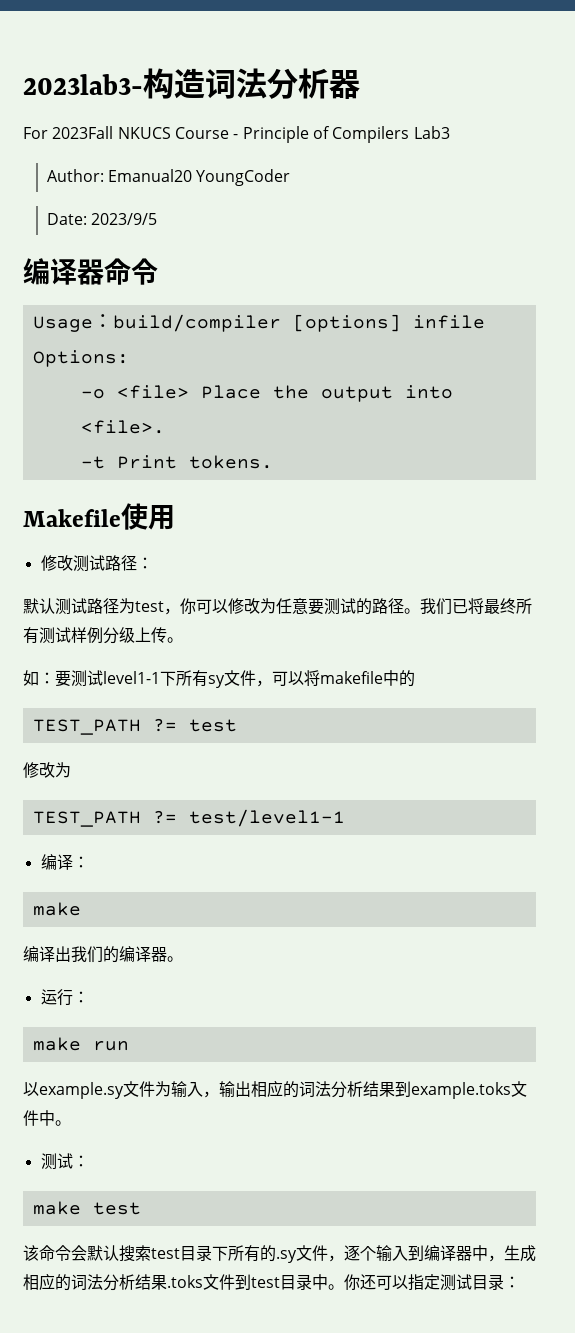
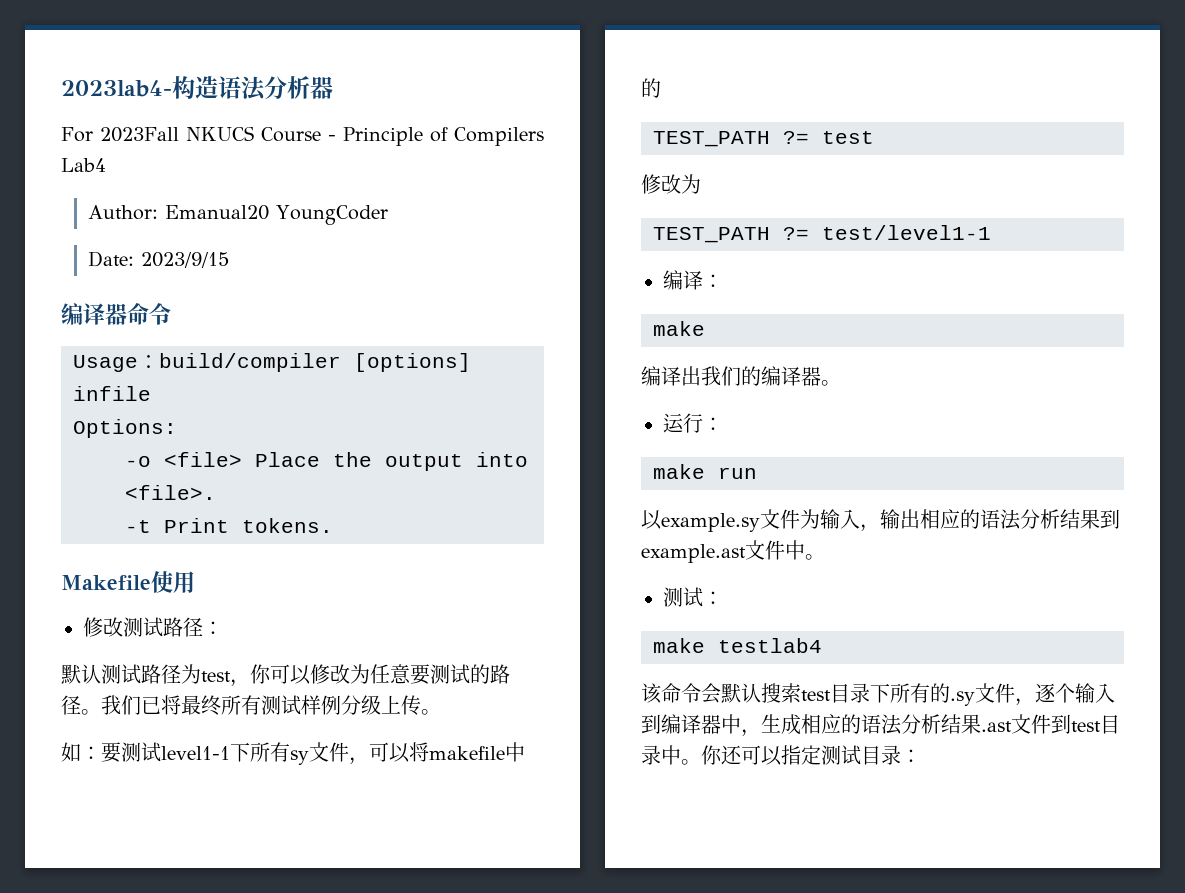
[23,68,236,99] 2023lab3-构造词 -> [61,76,241,99] 2023lab4-构造语
[413,126,450,139] Lab3 -> [61,158,106,172] Lab4
[91,213,158,225] 2023/9/5 -> [140,252,229,268] 2023/9/15
[299,1081,315,1097] 词 -> [980,509,1000,529] 语
[411,1082,511,1099] example.toks -> [641,544,746,563] example.ast
[92,1202,141,1215] test -> [718,638,822,653] testlab4
[71,1274,203,1291] 词法分析结果.toks -> [861,714,1012,735] 语法分析结果.ast

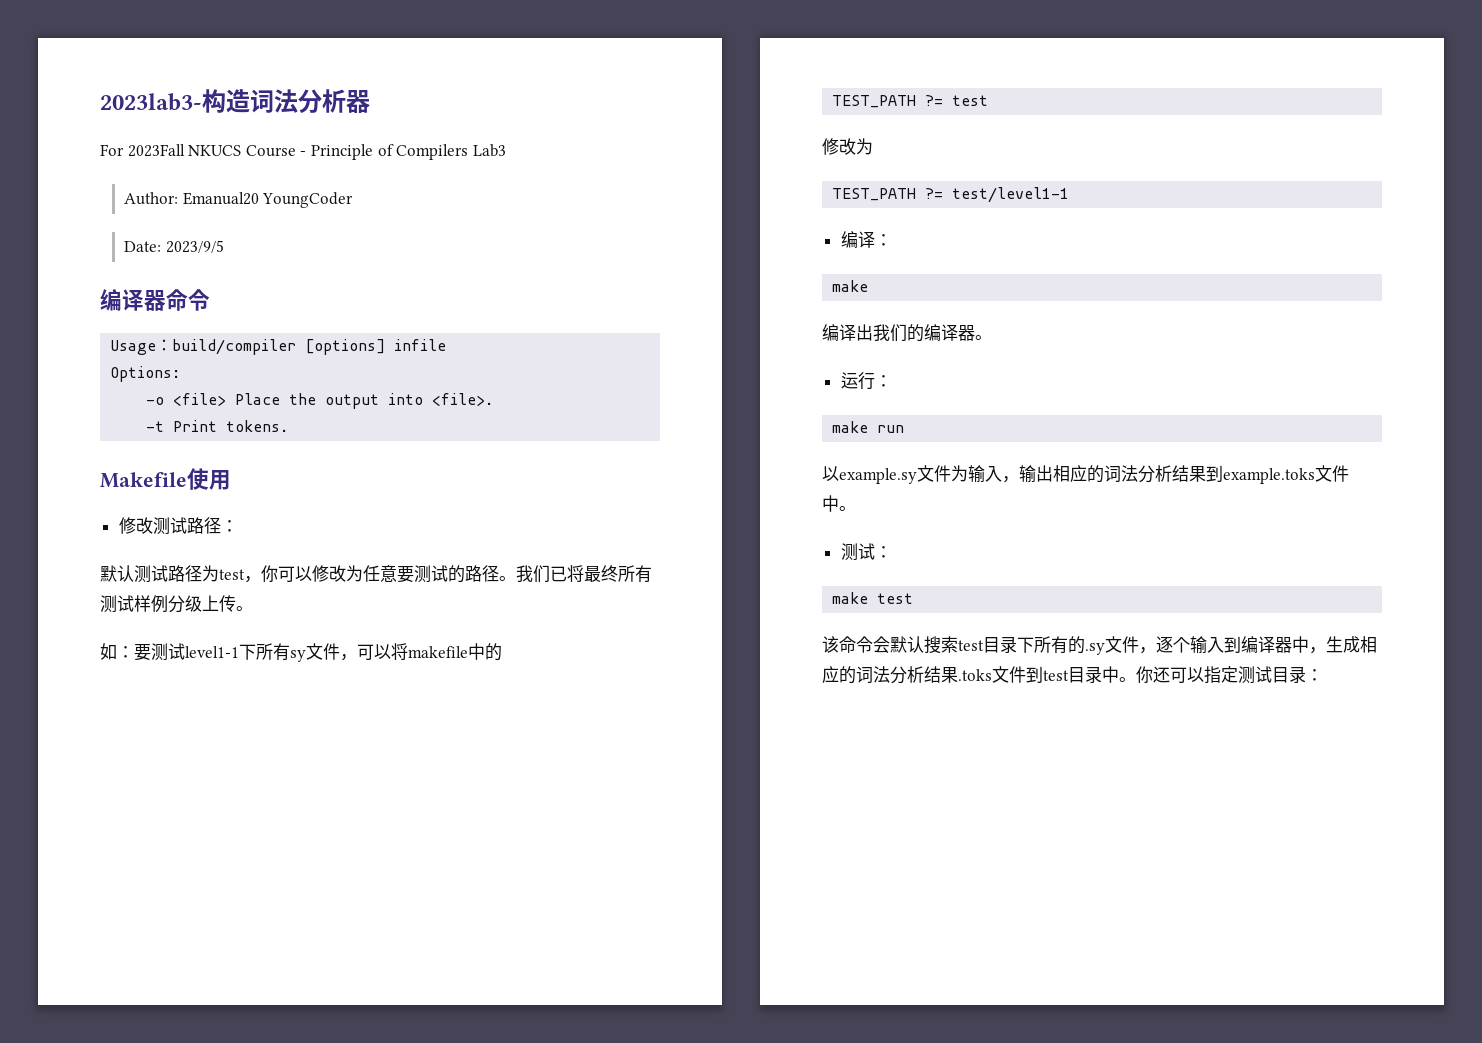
[61,76,241,99] 2023lab4-构造语 -> [100,89,274,113] 2023lab3-构造词
[61,158,106,172] Lab4 -> [472,144,506,157] Lab3
[140,252,229,268] 2023/9/15 -> [165,240,224,253] 2023/9/5
[980,509,1000,529] 语 -> [1104,465,1121,482] 词
[641,544,746,563] example.ast -> [1223,468,1315,484] example.toks
[718,638,822,653] testlab4 -> [877,593,914,604] test
[861,714,1012,735] 语法分析结果.ast -> [856,666,992,684] 词法分析结果.toks

